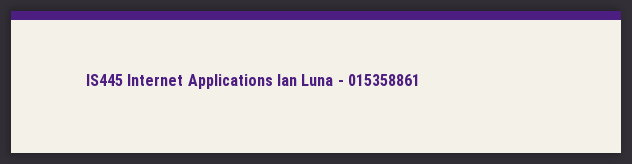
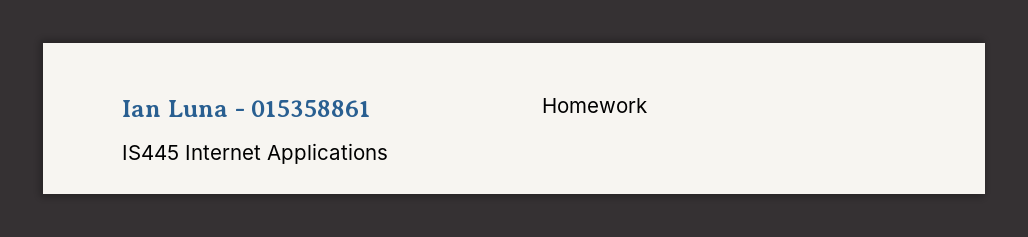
[86,74,273,89] IS445 Internet Applications -> (122, 108) none
(420, 80) none -> [122,143,388,164] [542,98,647,113] // IS445 Internet Applications Homework

